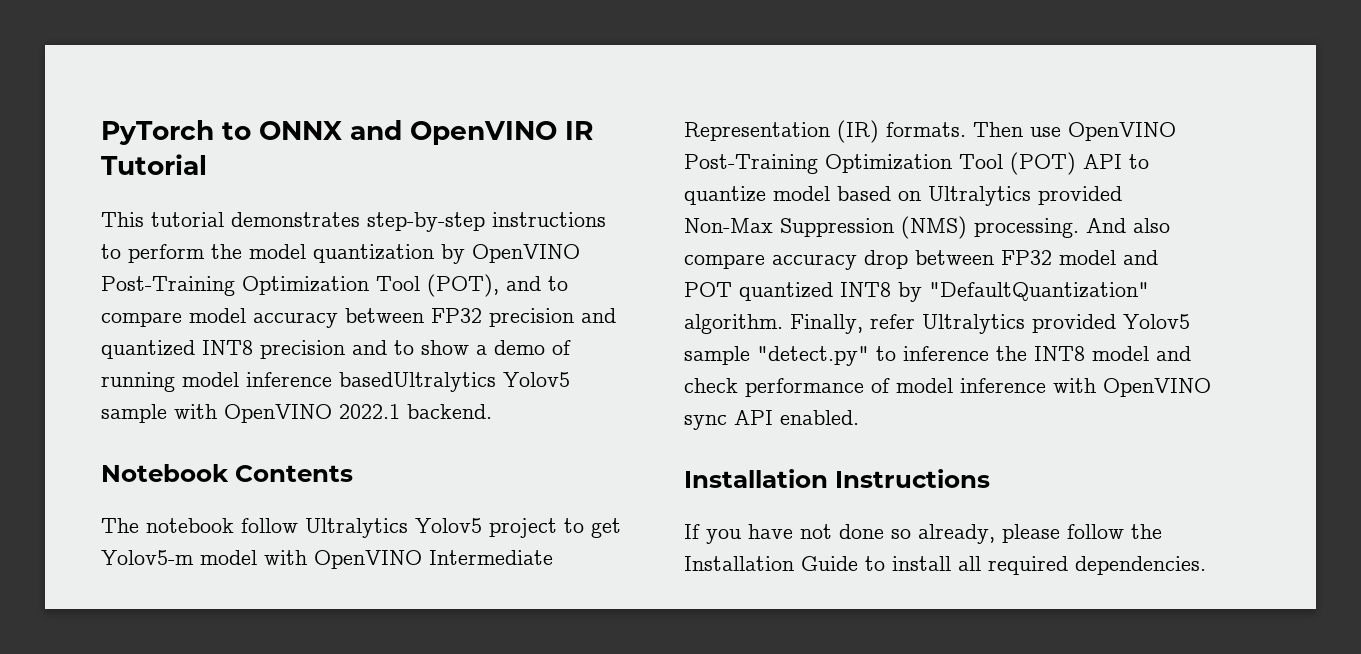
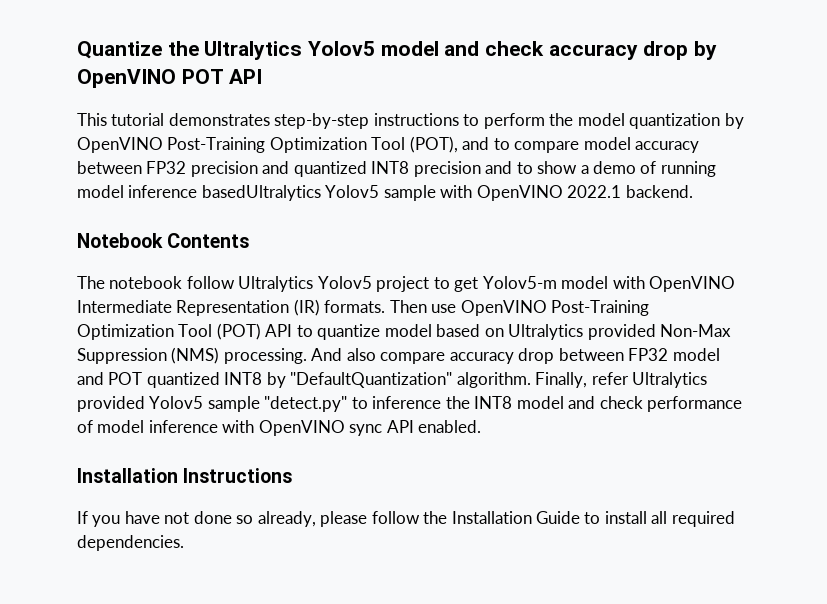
[101,120,593,145] [101,154,207,175] PyTorch to ONNX and OpenVINO IR Tutorial -> [77,41,718,60] [77,69,263,88] Quantize the Ultralytics Yolov5 model and check accuracy drop by OpenVINO POT API

